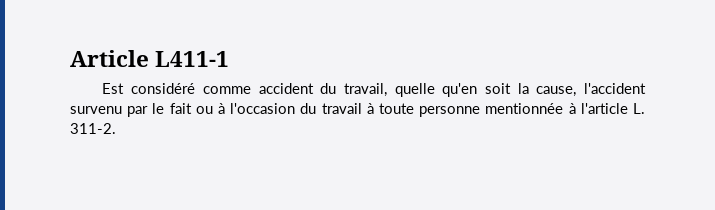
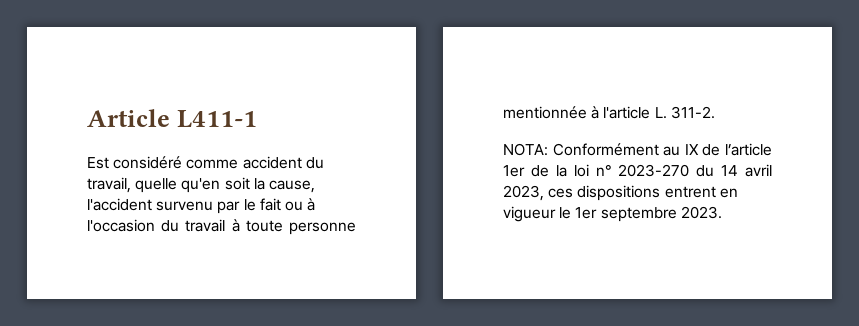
(116, 128) none -> [503,143,772,156] [503,164,772,177] [503,185,738,201] [503,206,722,222] // NOTA: Conformément au IX de l’article 1er de la loi n° 2023-270 du 14 avril 2023, ces dispositions entrent en vigueur le 1er septembre 2023.

